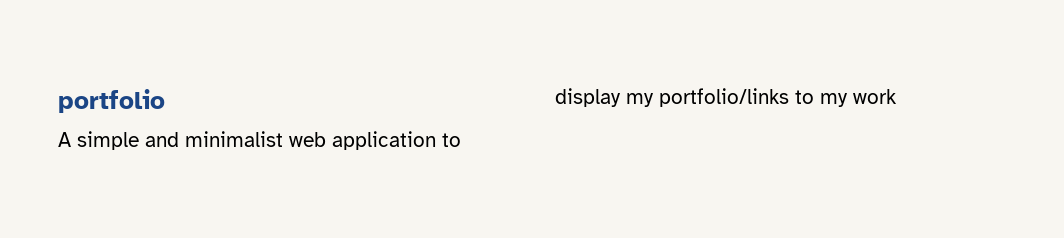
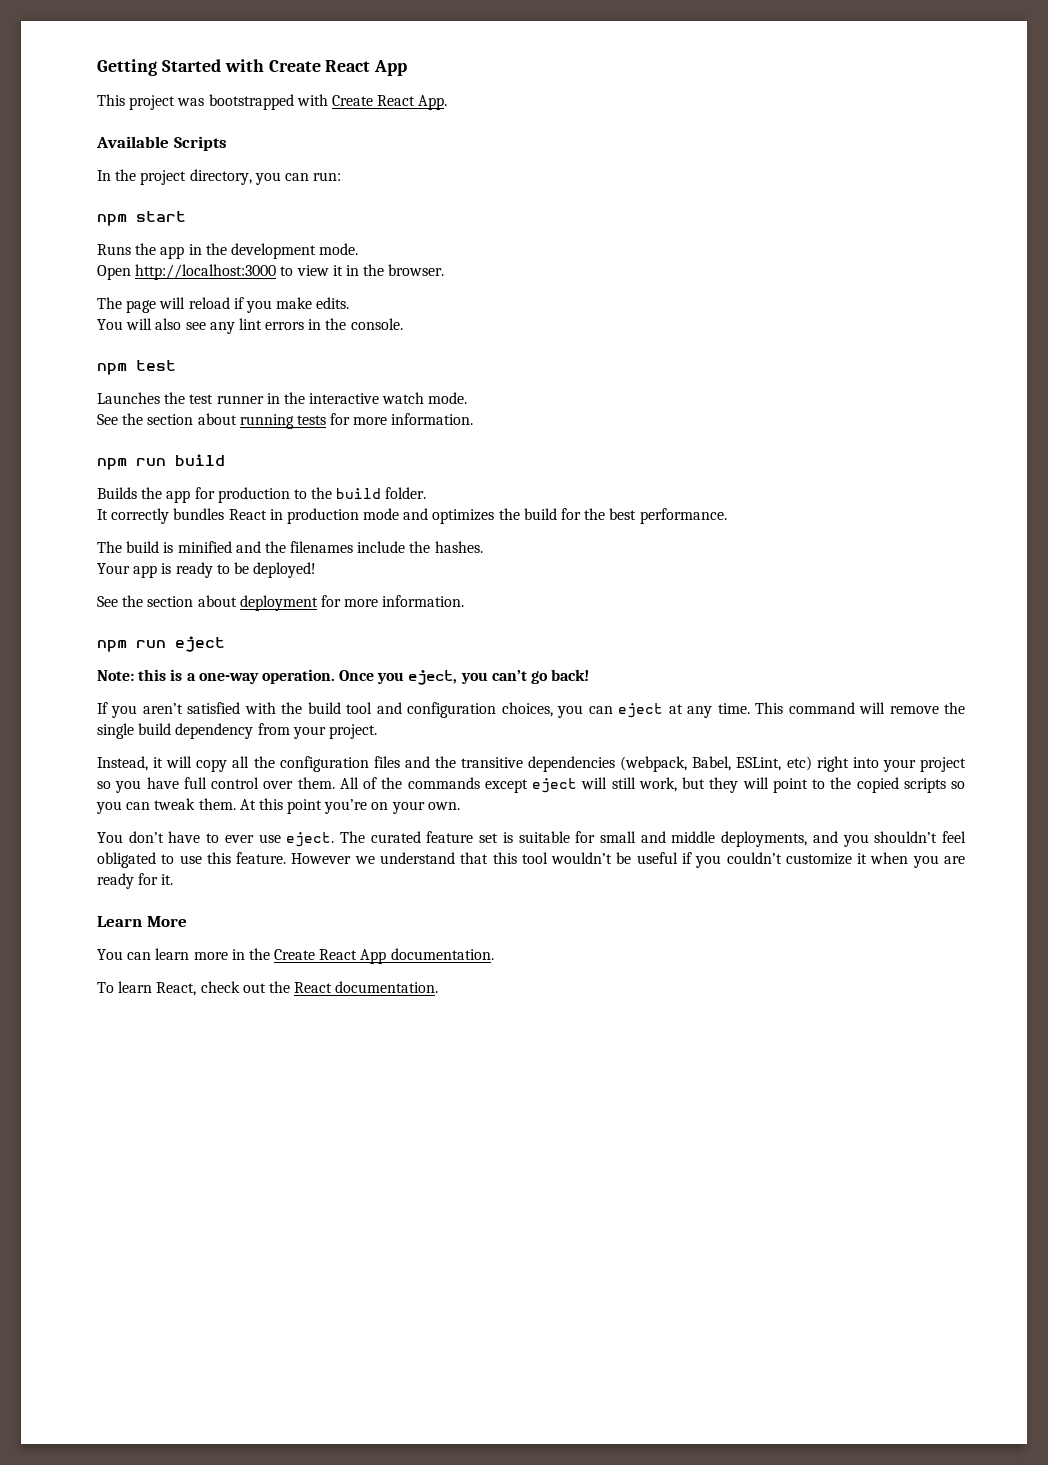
[58,89,165,113] [58,131,461,150] [555,88,897,107] portfolio // A simple and minimalist web application to display my portfolio/links to my work -> [97,59,408,76] [97,94,448,110] [96,136,227,151] [97,169,342,185] [97,211,186,226] [97,243,359,259] [97,264,445,280] [97,297,350,313] [97,318,403,334] [97,360,176,375] [97,392,468,404] [97,413,474,429] [97,454,225,470] [97,487,427,503] [97,508,727,524] [97,541,483,553] [97,562,317,578] [97,595,465,611] [97,636,225,652] [97,669,590,685] [97,702,966,718] [97,723,377,739] [97,756,966,772] [97,777,965,793] [96,798,460,814] [97,831,966,847] [97,852,966,868] [97,873,174,889] [97,916,187,927] [97,948,494,964] [97,981,439,996] Getting Started with Create React App // This project was bootstrapped with Create React App. // Available Scripts // In the project directory, you can run: // npm start // Runs the app in the development mode. // Open http://localhost:3000 to view it in the browser. // The page will reload if you make edits. // You will also see any lint errors in the console. // npm test // Launches the test runner in the interactive watch mode. // See the section about running tests for more information. // npm run build // Builds the app for production to the build folder. // It correctly bundles React in production mode and optimizes the build for the best performance. // The build is minified and the filenames include the hashes. // Your app is ready to be deployed! // See the section about deployment for more information. // npm run eject // Note: this is a one-way operation. Once you eject, you can’t go back! // If you aren’t satisfied with the build tool and configuration choices, you can eject at any time. This command will remove the single build dependency from your project. // Instead, it will copy all the configuration files and the transitive dependencies (webpack, Babel, ESLint, etc) right into your project so you have full control over them. All of the commands except eject will still work, but they will point to the copied scripts so you can tweak them. At this point you’re on your own. // You don’t have to ever use eject. The curated feature set is suitable for small and middle deployments, and you shouldn’t feel obligated to use this feature. However we understand that this tool wouldn’t be useful if you couldn’t customize it when you are ready for it. // Learn More // You can learn more in the Create React App documentation. // To learn React, check out the React documentation.

